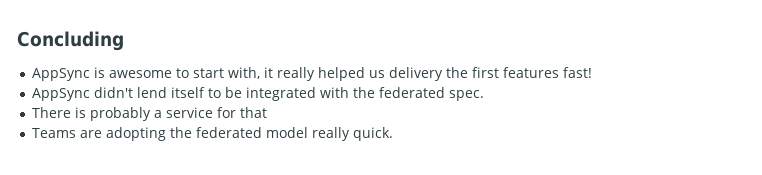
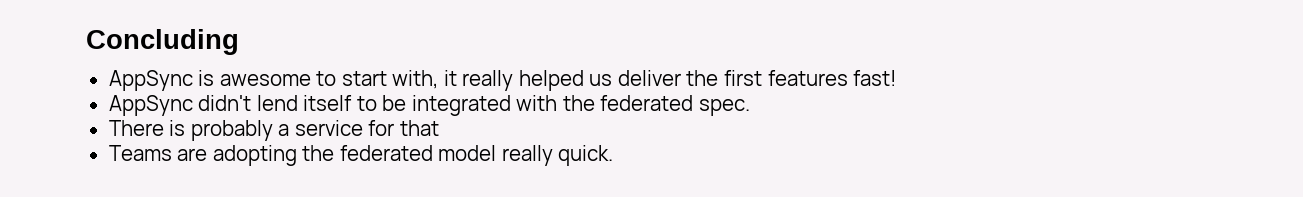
[388,67,443,81] delivery -> [617,70,681,86] deliver

